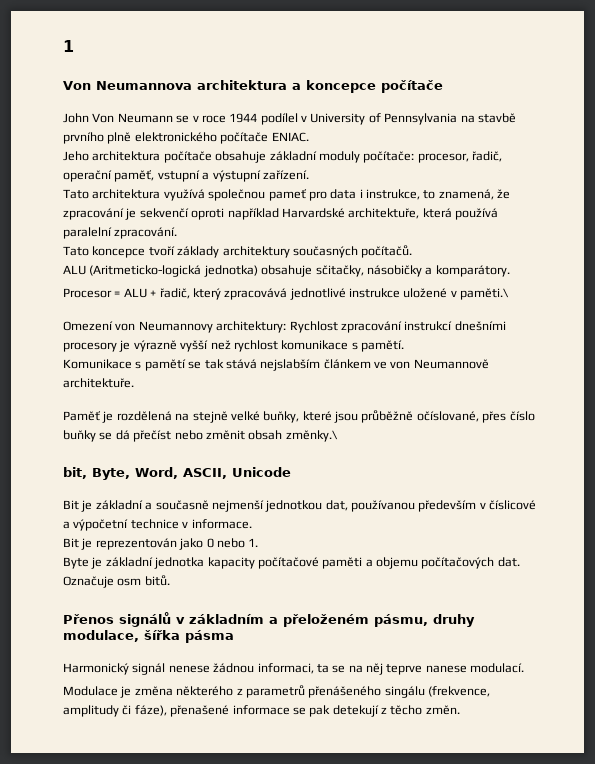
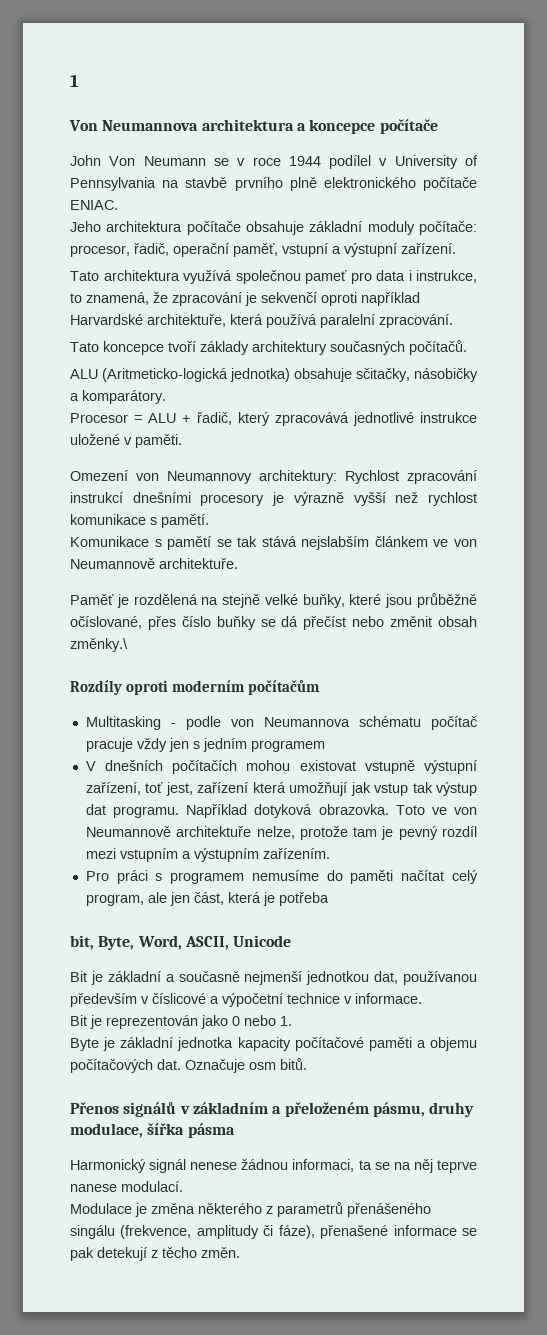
[460,288,510,300] paměti.\ -> [135,434,182,448] paměti.
(338, 436) none -> [70,680,320,695] [85,716,477,730] [85,738,325,752] [85,760,478,774] [85,782,477,796] [85,804,477,818] [85,826,477,840] [85,848,330,862] [85,870,479,884] [85,892,329,906] // Rozdíly oproti moderním počítačům // Multitasking - podle von Neumannova schématu počítač pracuje vždy jen s jedním programem // V dnešních počítačích mohou existovat vstupně výstupní zařízení, toť jest, zařízení která umožňují jak vstup tak výstup dat programu. Například dotyková obrazovka. Toto ve von Neumannově architektuře nelze, protože tam je pevný rozdíl mezi vstupním a výstupním zařízením. // Pro práci s programem nemusíme do paměti načítat celý program, ale jen část, která je potřeba

